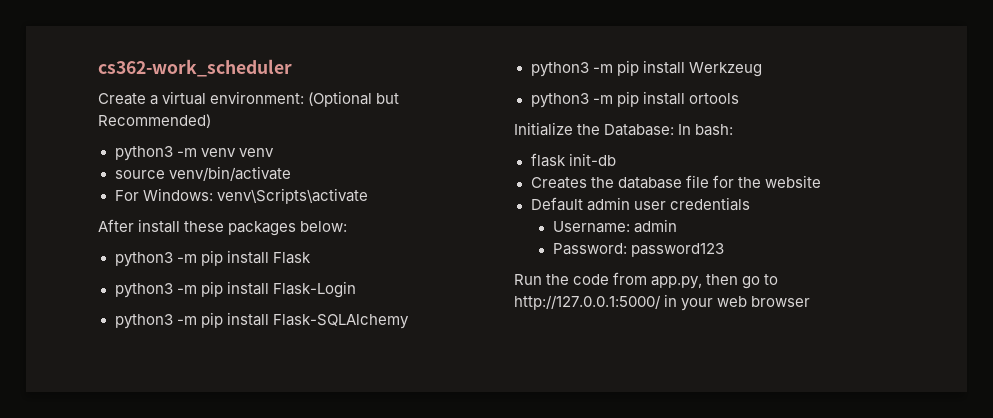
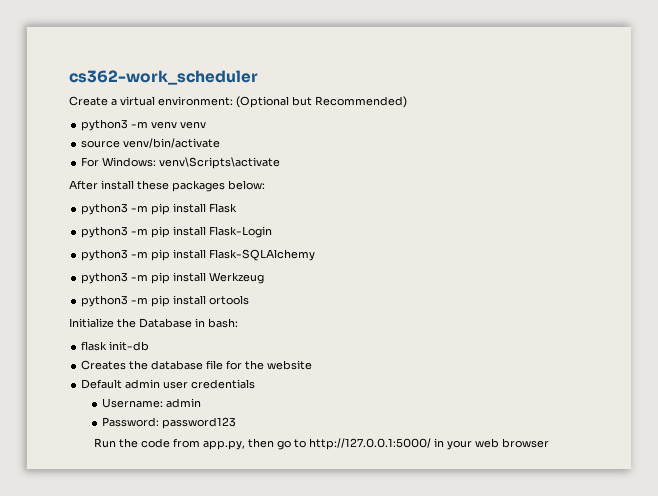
[604,124,692,136] Database: In -> [139,318,205,328] Database in

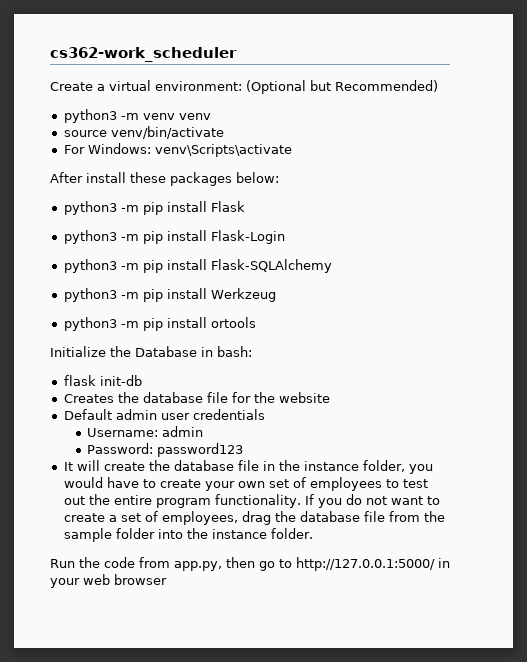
(236, 423) none -> [63,460,433,474] [63,477,428,491] [63,494,440,508] [63,511,445,525] [63,528,313,542] // It will create the database file in the instance folder, you would have to create your own set of employees to test out the entire program functionality. If you do not want to create a set of employees, drag the database file from the sample folder into the instance folder.

